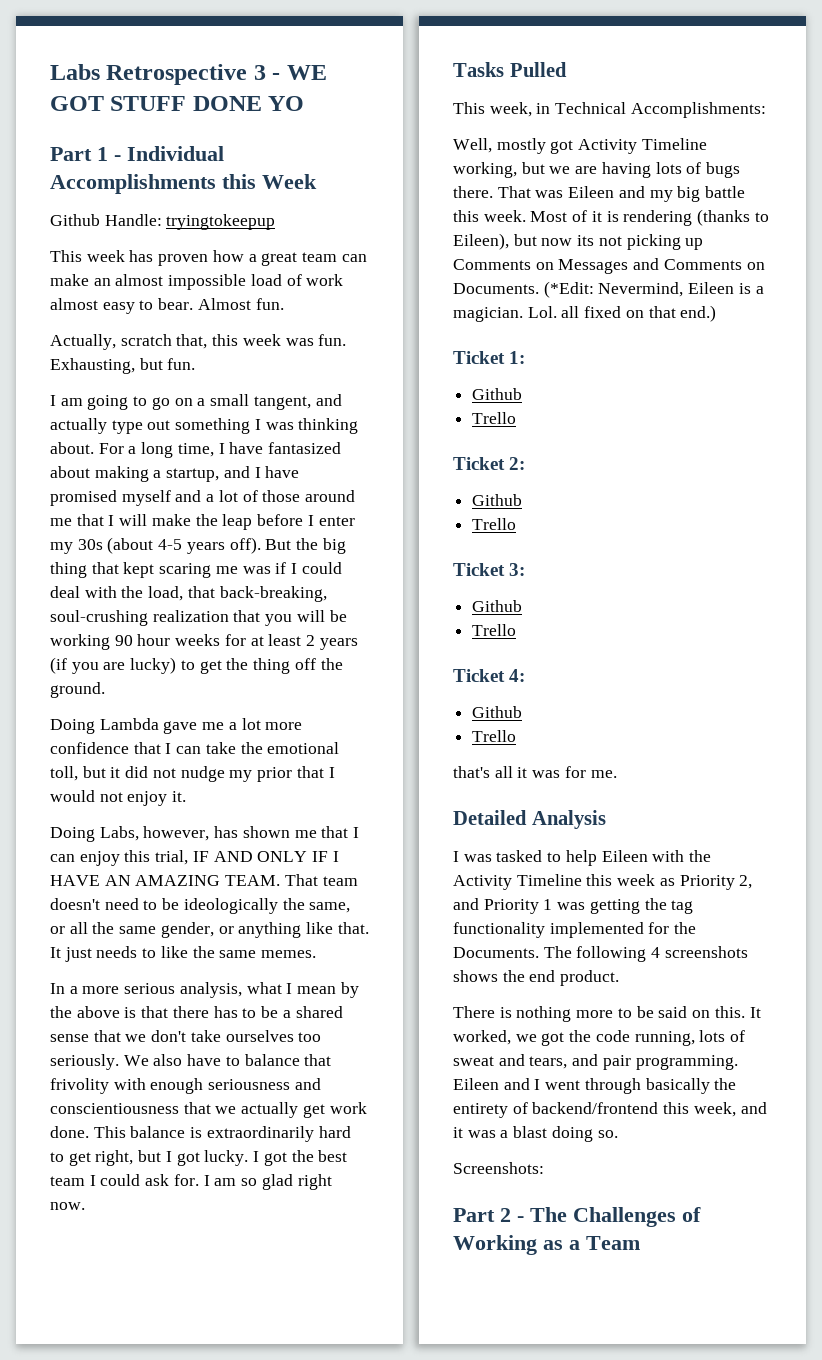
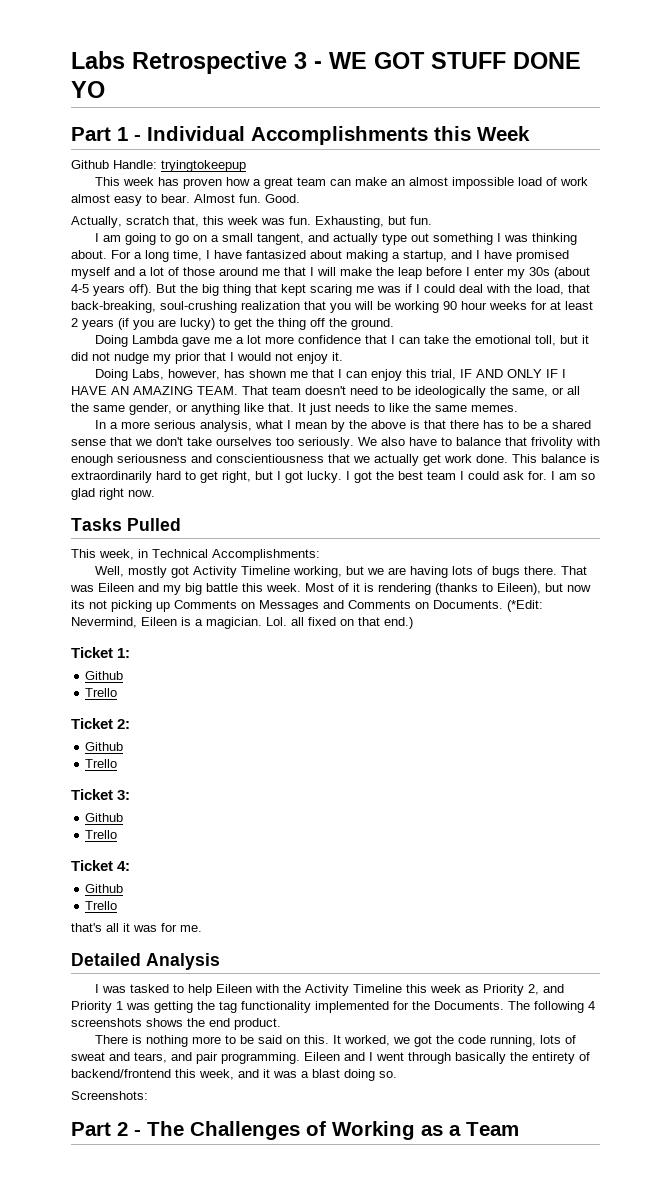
(284, 304) none -> [265,194,300,203] Good.

